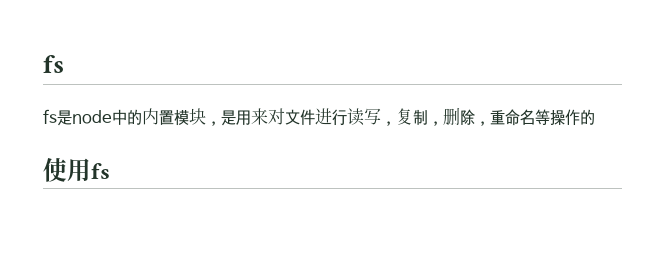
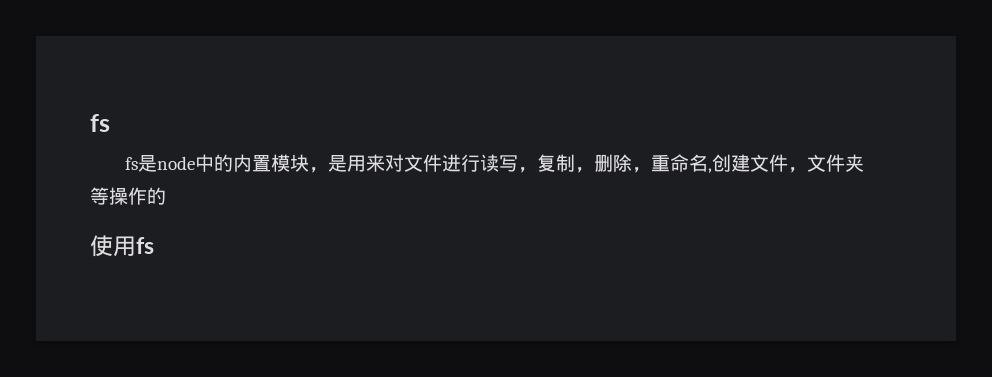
(535, 117) none -> [708,154,865,173] ,创建文件，文件夹

